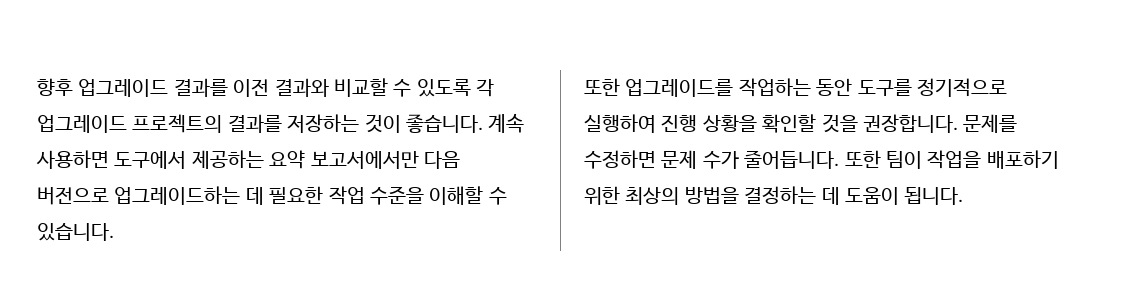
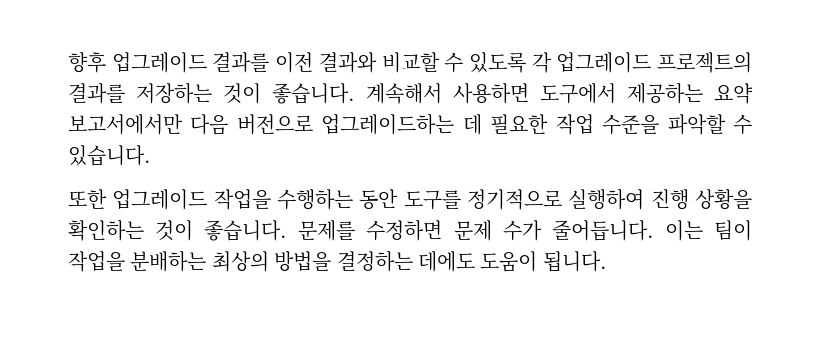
[488,113,525,133] 계속 -> [366,83,442,104] 계속해서
[429,186,484,205] 이해할 -> [667,114,726,135] 파악할
[625,78,811,97] 업그레이드를 작업하는 -> [112,189,353,210] 업그레이드 작업을 수행하는
[762,114,958,133] 확인할 것을 권장합니다. -> [68,220,288,241] 확인하는 것이 좋습니다.
[844,150,881,168] 또한 -> [664,220,703,241] 이는
[986,150,1059,169] [584,186,620,205] 배포하기 위한 -> [130,251,207,272] 분배하는
[821,187,840,205] 데 -> [418,251,475,272] 데에도

